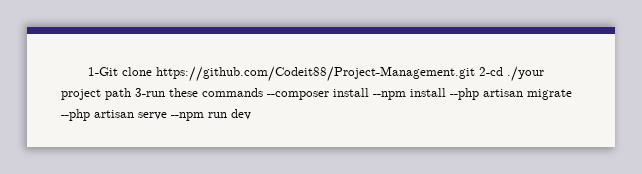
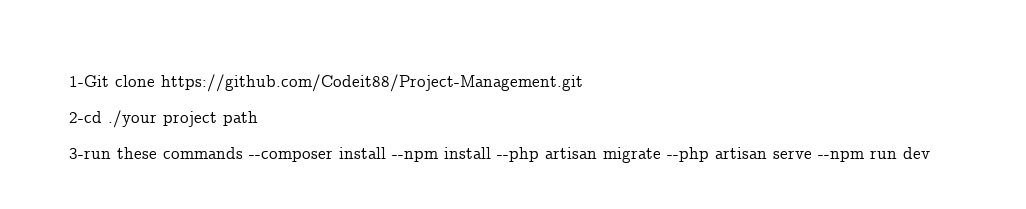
(476, 74) none -> (583, 83) //
(131, 94) none -> (258, 118) //

